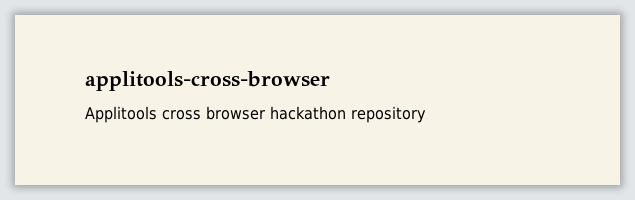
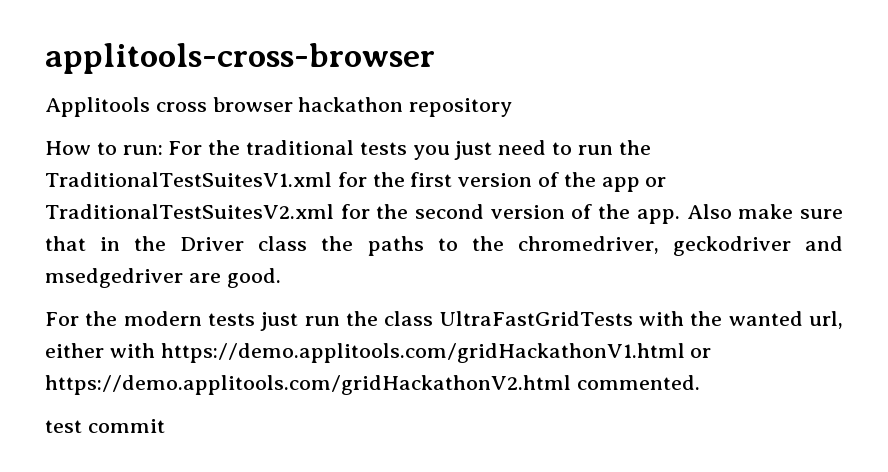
(426, 114) none -> [45,140,651,160] [45,172,667,192] [45,204,843,224] [45,236,843,256] [45,268,281,288] [45,311,844,331] [45,343,712,363] [45,375,700,395] [45,419,165,433] // How to run: For the traditional tests you just need to run the TraditionalTestSuitesV1.xml for the first version of the app or TraditionalTestSuitesV2.xml for the second version of the app. Also make sure that in the Driver class the paths to the chromedriver, geckodriver and msedgedriver are good. // For the modern tests just run the class UltraFastGridTests with the wanted url, either with https://demo.applitools.com/gridHackathonV1.html or https://demo.applitools.com/gridHackathonV2.html commented. // test commit

